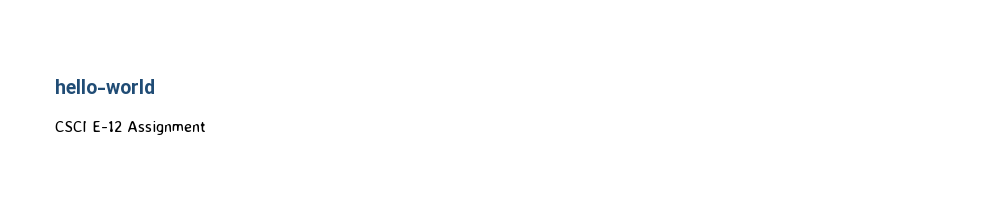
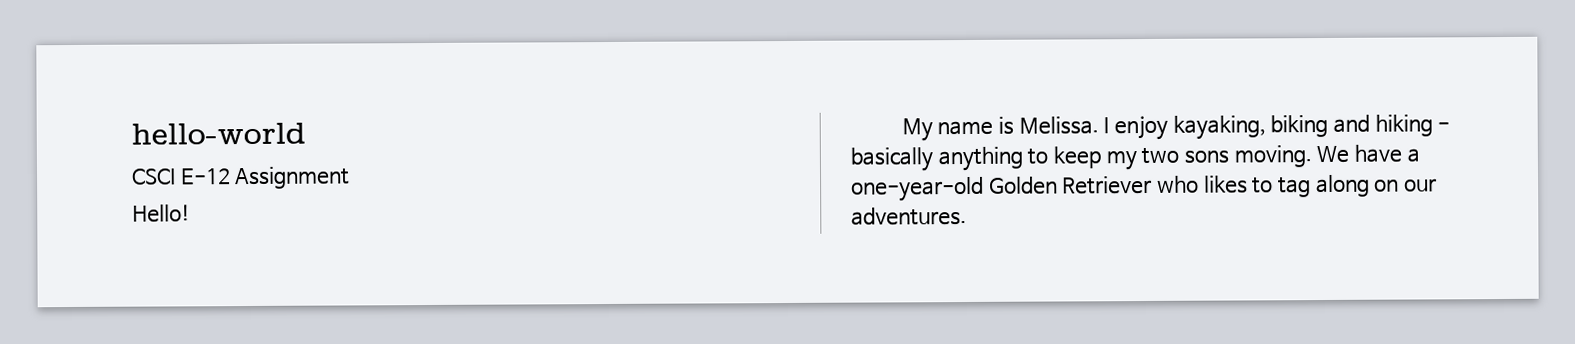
(206, 128) none -> [132,204,191,223] [901,114,1451,142] [850,144,1420,172] [851,174,1438,202] [851,207,967,226] // Hello! // My name is Melissa. I enjoy kayaking, biking and hiking - basically anything to keep my two sons moving. We have a one-year-old Golden Retriever who likes to tag along on our adventures.

